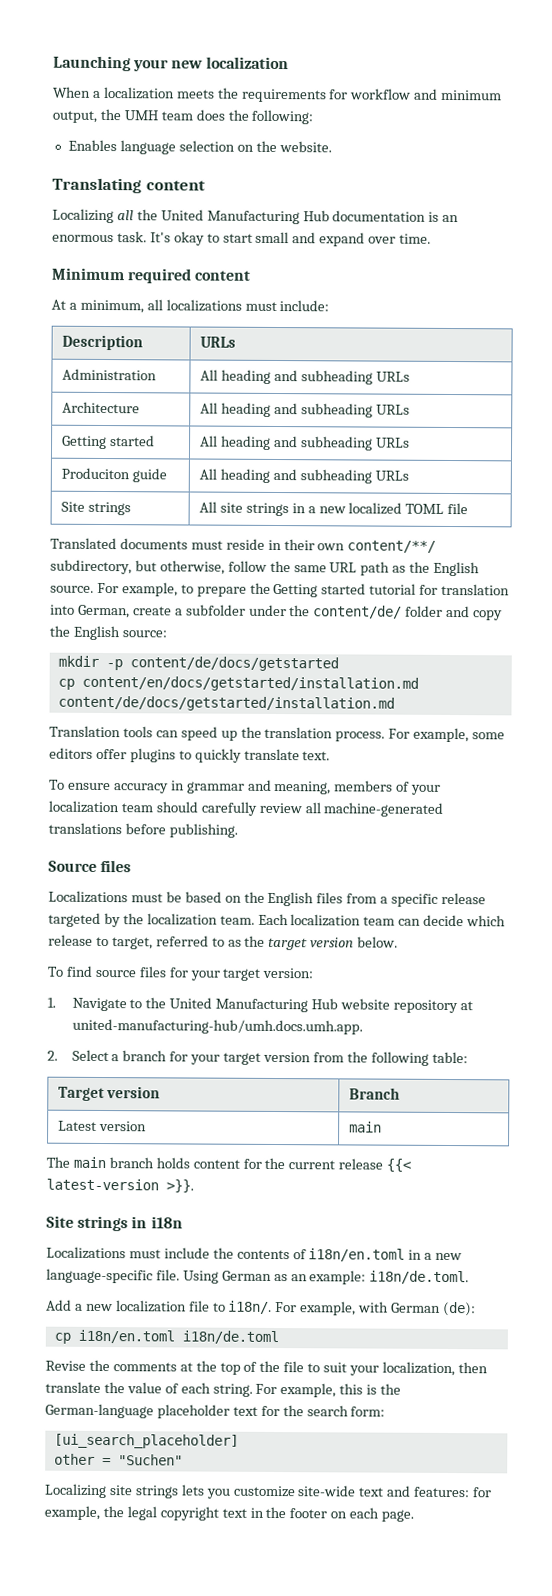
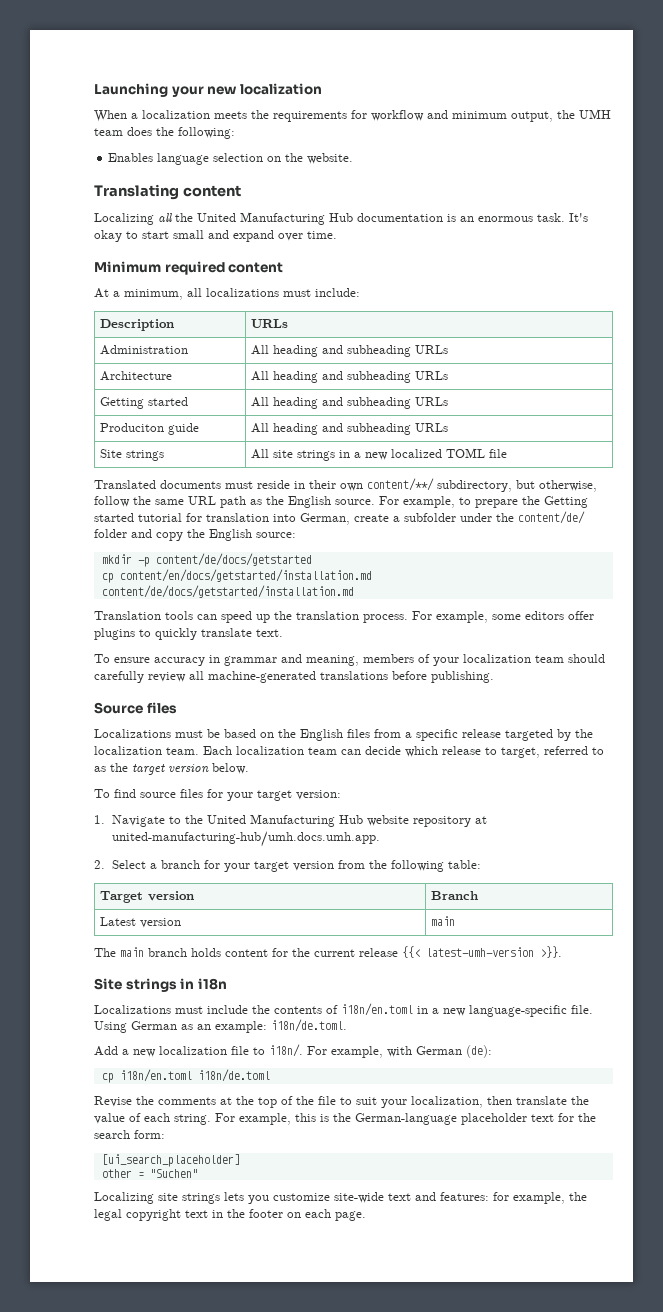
[46,1178,159,1191] latest-version -> [426,947,534,957] latest-umh-version

